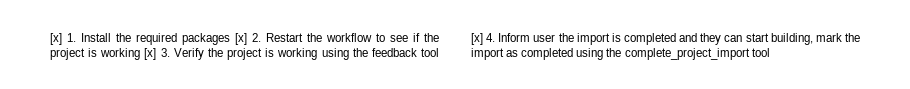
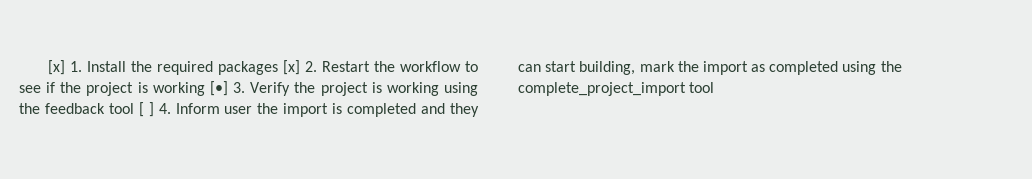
[144,48,157,60] [x] -> [209,81,228,96] [•]
[471,33,483,45] [x] -> [138,102,154,117] [ ]

